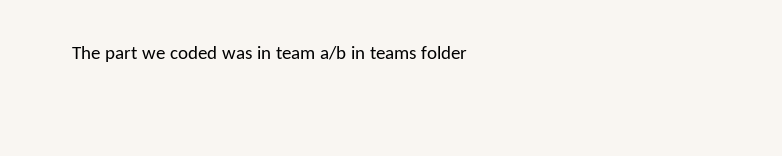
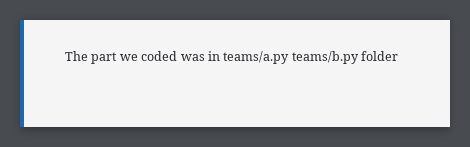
[275,46,416,60] team a/b in teams -> [223,51,359,64] teams/a.py teams/b.py

